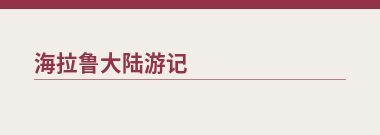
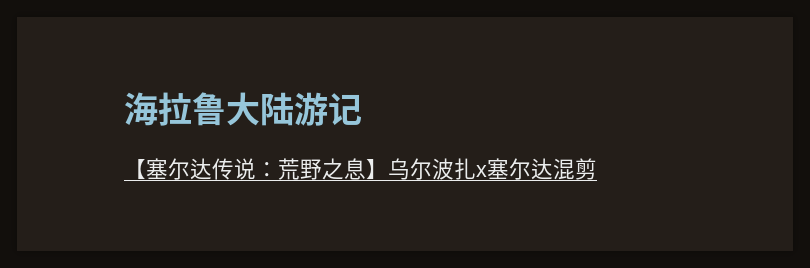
(188, 63) none -> [124,158,597,180] // 【塞尔达传说：荒野之息】乌尔波扎x塞尔达混剪

